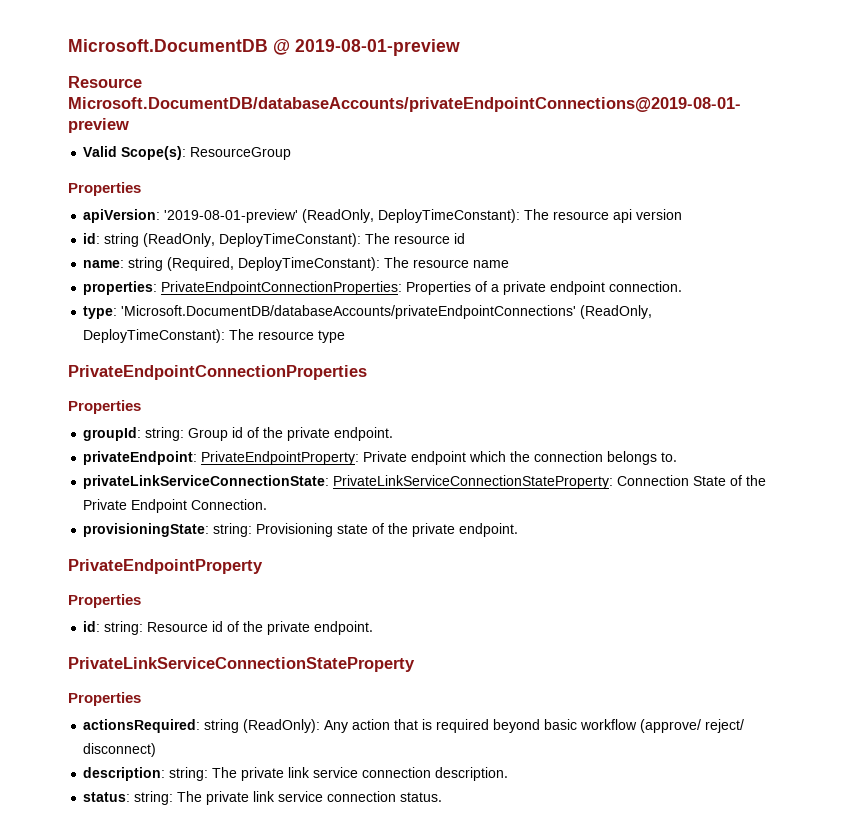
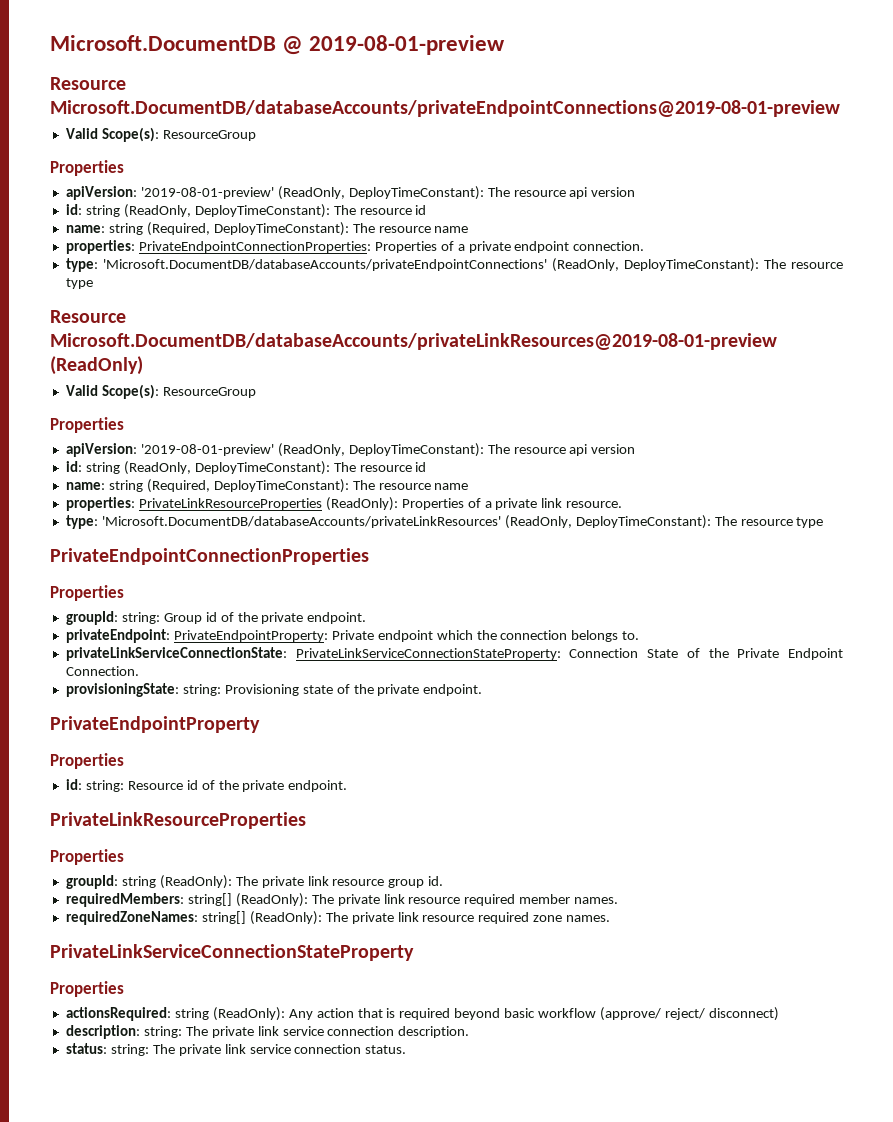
(346, 336) none -> [50,310,126,323] [50,333,777,350] [50,356,143,375] [65,384,256,399] [50,417,124,433] [65,443,636,457] [65,461,427,475] [65,479,469,493] [65,497,623,511] [65,515,824,529] // Resource Microsoft.DocumentDB/databaseAccounts/privateLinkResources@2019-08-01-preview (ReadOnly) // Valid Scope(s): ResourceGroup // Properties // apiVersion: '2019-08-01-preview' (ReadOnly, DeployTimeConstant): The resource api version // id: string (ReadOnly, DeployTimeConstant): The resource id // name: string (Required, DeployTimeConstant): The resource name // properties: PrivateLinkResourceProperties (ReadOnly): Properties of a private link resource. // type: 'Microsoft.DocumentDB/databaseAccounts/privateLinkResources' (ReadOnly, DeployTimeConstant): The resource type
(374, 628) none -> [50,812,306,829] [50,849,124,865] [65,875,444,889] [65,893,619,907] [65,911,611,925] // PrivateLinkResourceProperties // Properties // groupId: string (ReadOnly): The private link resource group id. // requiredMembers: string[] (ReadOnly): The private link resource required member names. // requiredZoneNames: string[] (ReadOnly): The private link resource required zone names.

